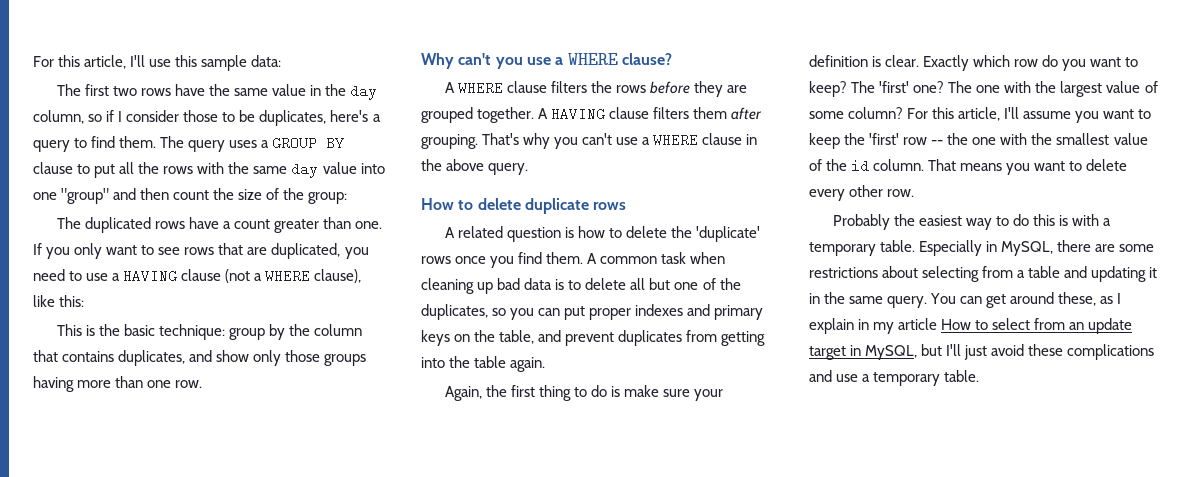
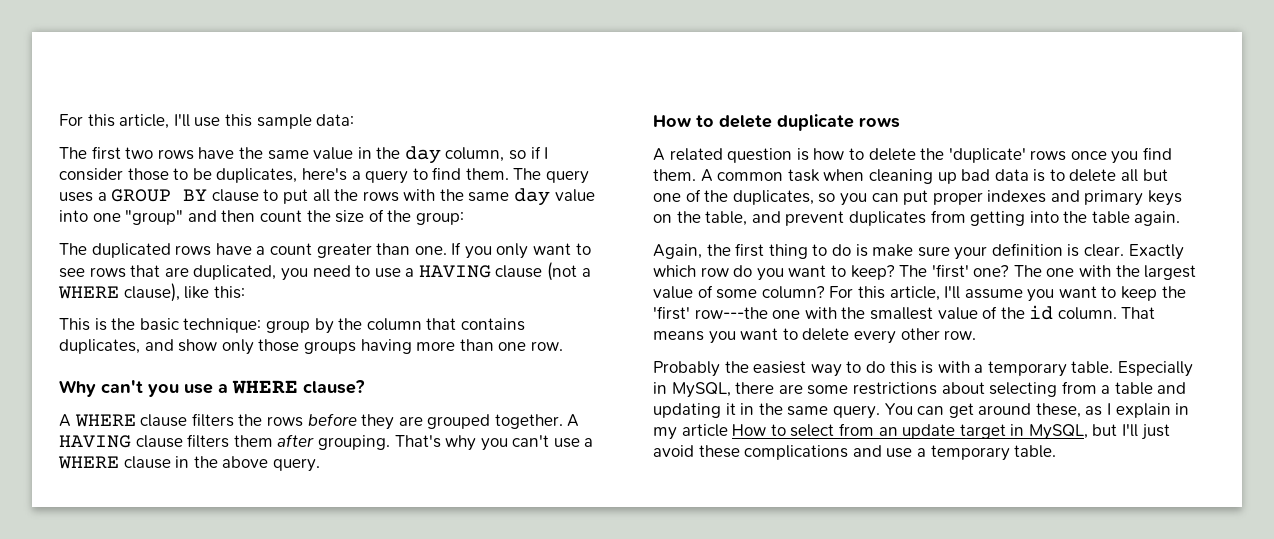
[903,133,969,145] row -- the -> [694,307,768,319] row---the

